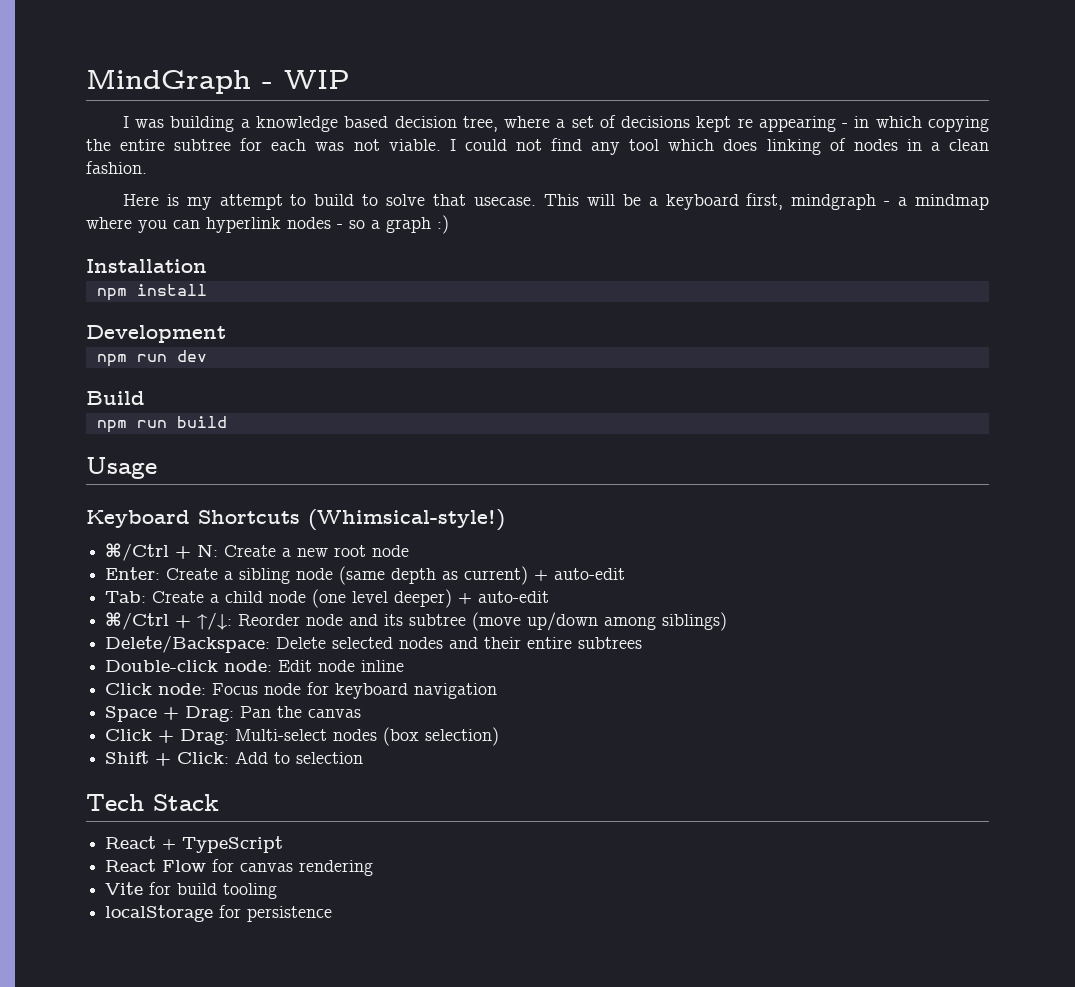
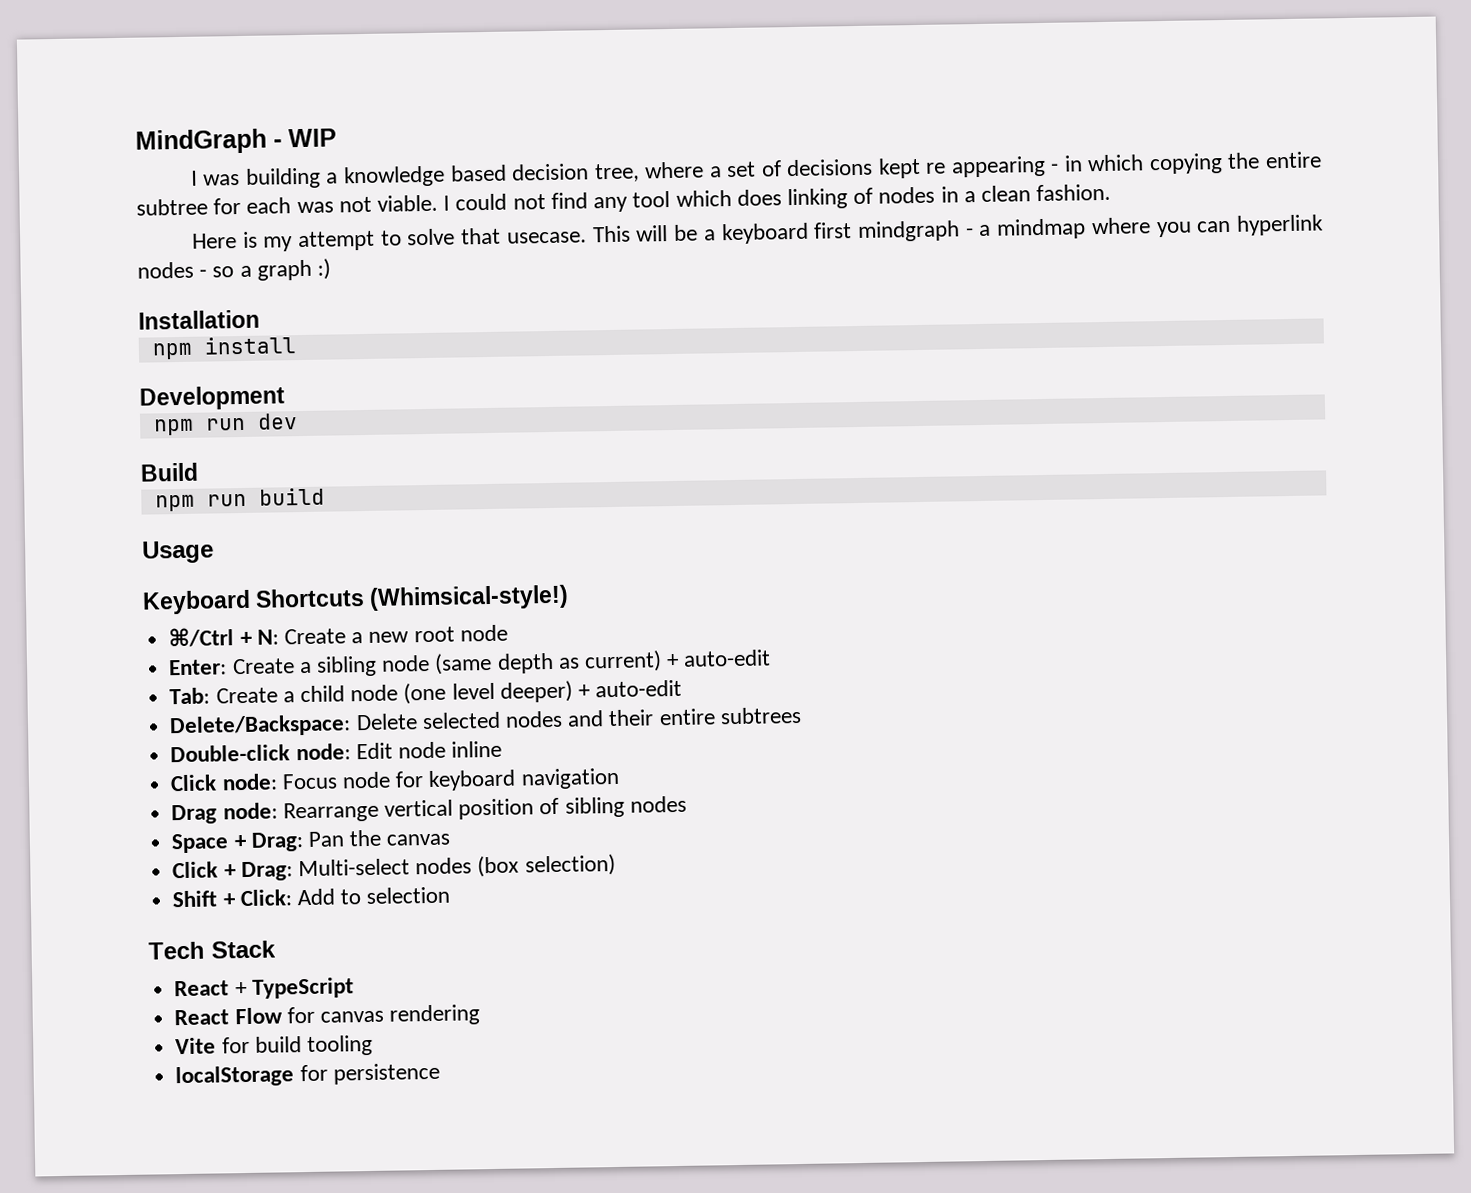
[314,194,379,206] build to -> (402, 238) none
[746,193,784,210] first, -> [813,222,853,239] first
[105,612,728,631] // ⌘/Ctrl + ↑/↓: Reorder node and its subtree (move up/down among siblings) -> (683, 688) none
(498, 691) none -> [171,795,687,825] // Drag node: Rearrange vertical position of sibling nodes

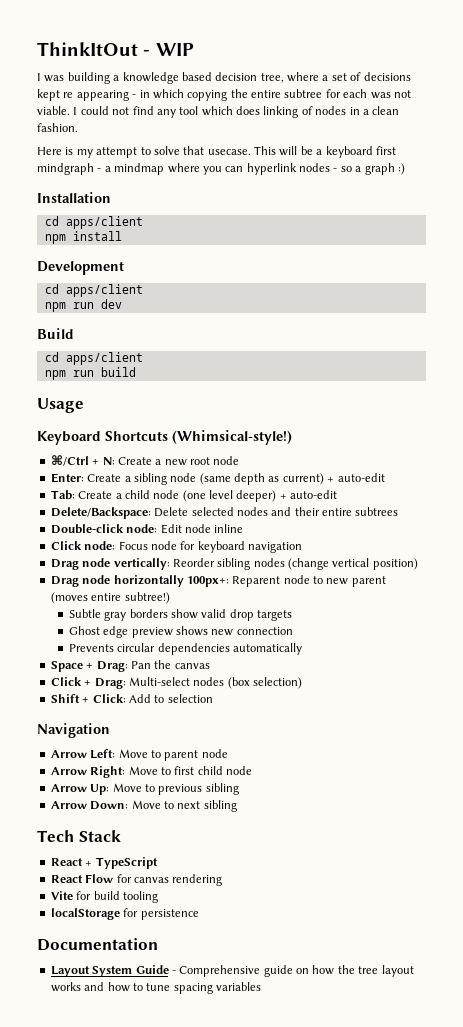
[135,128,267,155] MindGraph -> [37,42,138,56] ThinkItOut
(260, 319) none -> [44,216,143,229] // cd apps/client
(285, 398) none -> [44,284,143,297] // cd apps/client
(199, 472) none -> [44,352,143,365] // cd apps/client
[222,795,687,823] node: Rearrange vertical position of sibling nodes -> [82,558,418,570] [50,575,386,587] [50,592,170,604] [68,609,293,621] [68,626,293,638] [68,643,303,655] node vertically: Reorder sibling nodes (change vertical position) // Drag node horizontally 100px+: Reparent node to new parent (moves entire subtree!) // Subtle gray borders show valid drop targets // Ghost edge preview shows new connection // Prevents circular dependencies automatically
(451, 895) none -> [37,723,110,738] [50,749,228,761] [50,766,252,778] [50,783,239,795] [50,800,237,812] // Navigation // Arrow Left: Move to parent node // Arrow Right: Move to first child node // Arrow Up: Move to previous sibling // Arrow Down: Move to next sibling
(440, 1073) none -> [37,938,158,951] [50,965,414,977] [50,982,261,994] // Documentation // Layout System Guide - Comprehensive guide on how the tree layout works and how to tune spacing variables

